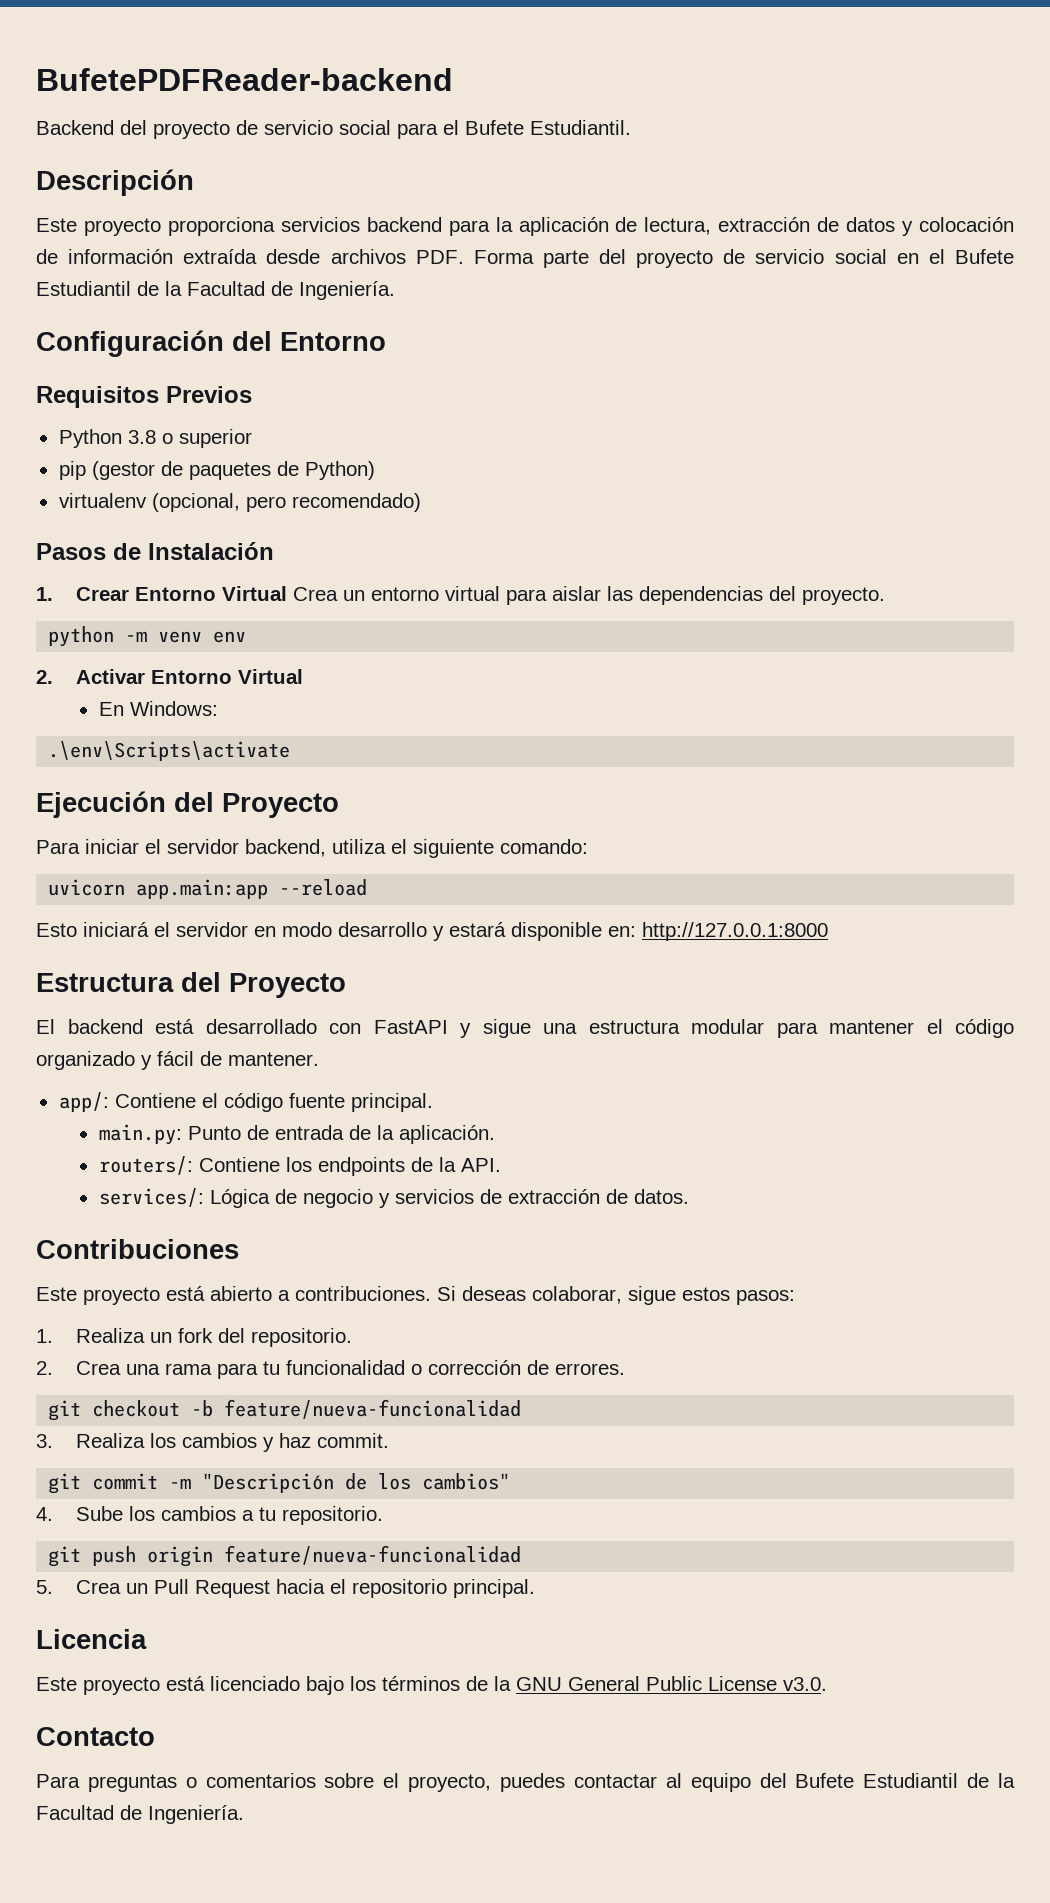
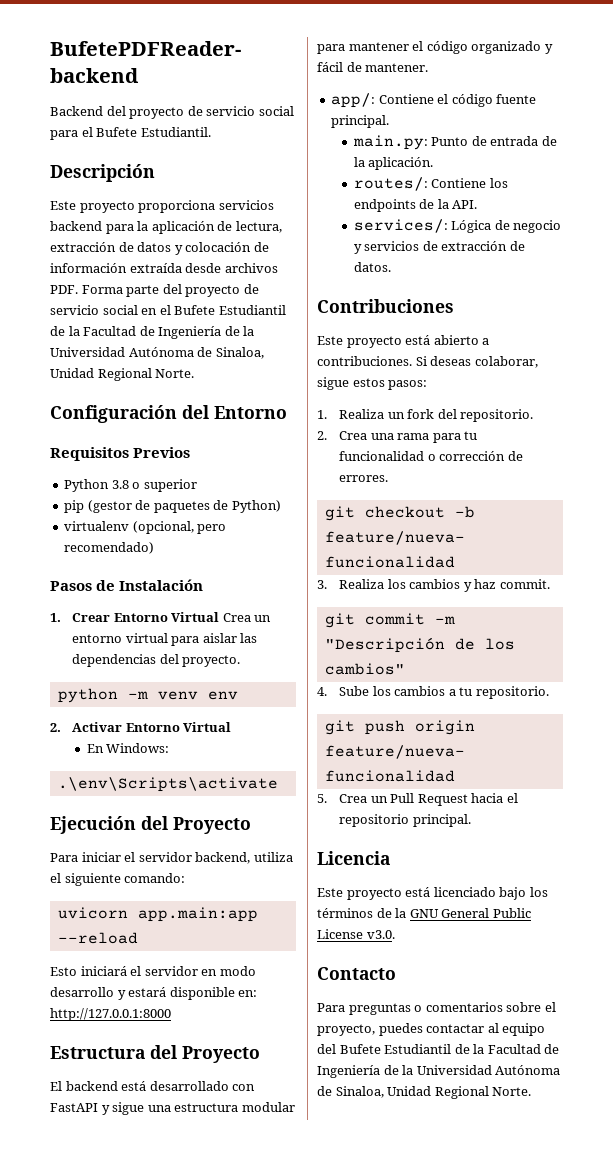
[299,281,395,300] Ingeniería. -> [158,326,255,339] [50,347,264,359] [50,368,195,381] Ingeniería de la Universidad Autónoma de Sinaloa, Unidad Regional Norte.
[98,1156,193,1175] routers/: -> [353,177,428,191] routes/:
[148,1805,244,1824] Ingeniería. -> [317,1065,561,1078] [317,1086,532,1099] Ingeniería de la Universidad Autónoma de Sinaloa, Unidad Regional Norte.

